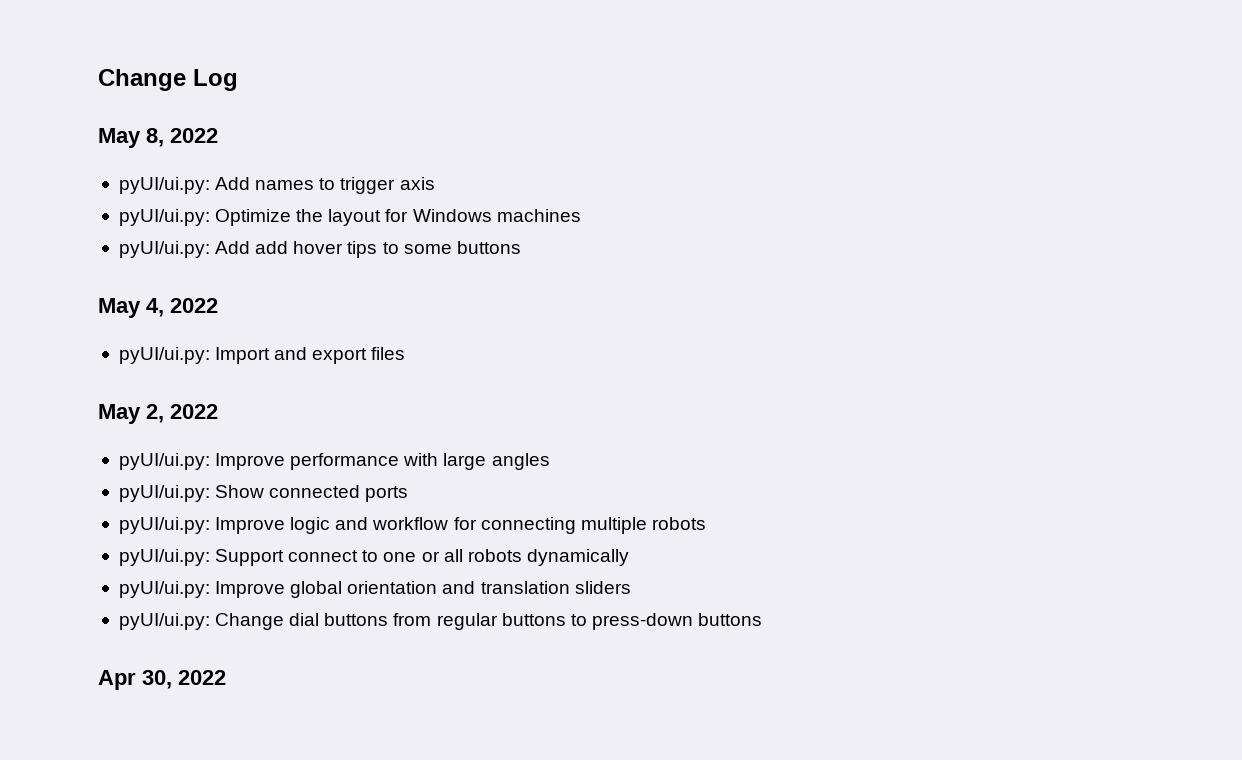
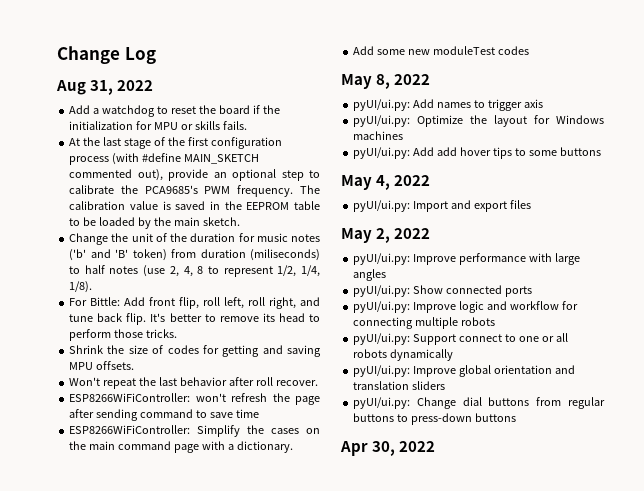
(238, 80) none -> [56,80,154,95] [69,105,280,117] [69,121,247,130] [69,137,282,149] [69,153,260,165] [69,169,321,181] [69,185,320,197] [69,201,320,210] [69,217,240,229] [69,233,321,245] [69,249,320,261] [69,265,320,277] [69,281,93,293] [69,297,320,309] [69,313,320,325] [69,329,178,341] [69,345,322,357] [69,361,135,370] [69,377,318,389] [69,393,320,405] [69,409,259,421] [69,425,320,437] [69,441,293,453] [353,46,529,55] // Aug 31, 2022 // Add a watchdog to reset the board if the initialization for MPU or skills fails. // At the last stage of the first configuration process (with #define MAIN_SKETCH commented out), provide an optional step to calibrate the PCA9685's PWM frequency. The calibration value is saved in the EEPROM table to be loaded by the main sketch. // Change the unit of the duration for music notes ('b' and 'B' token) from duration (miliseconds) to half notes (use 2, 4, 8 to represent 1/2, 1/4, 1/8). // For Bittle: Add front flip, roll left, roll right, and tune back flip. It's better to remove its head to perform those tricks. // Shrink the size of codes for getting and saving MPU offsets. // Won't repeat the last behavior after roll recover. // ESP8266WiFiController: won't refresh the page after sending command to save time // ESP8266WiFiController: Simplify the cases on the main command page with a dictionary. // Add some new moduleTest codes

